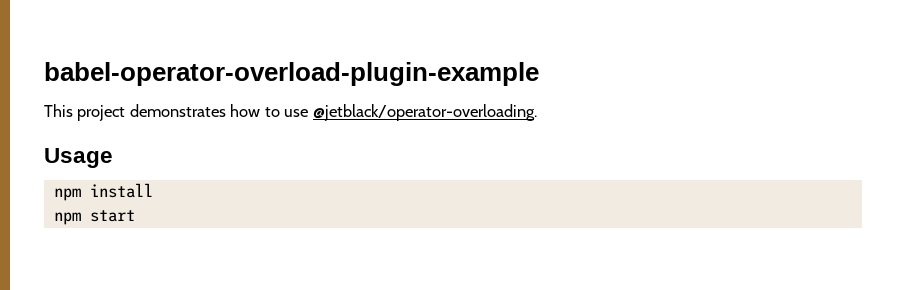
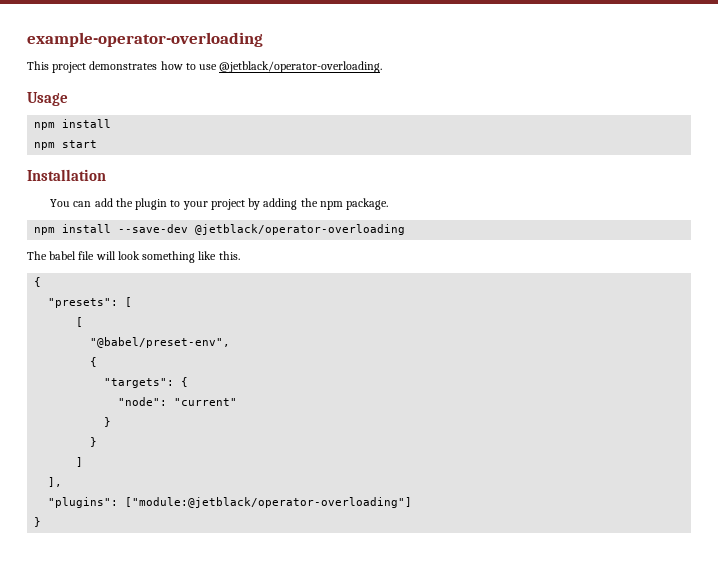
[44,62,539,86] babel-operator-overload-plugin-example -> [27,32,263,47] example-operator-overloading
(135, 216) none -> [27,169,106,181] [50,198,389,210] [34,224,406,235] [27,251,240,263] [34,277,42,287] [48,297,133,308] [76,317,84,327] [90,337,231,348] [90,357,98,367] [104,377,189,388] [118,397,238,406] [104,417,112,427] [90,437,98,447] [76,457,84,467] [48,477,63,487] [48,497,413,508] [34,517,42,527] // Installation // You can add the plugin to your project by adding the npm package. // npm install --save-dev @jetblack/operator-overloading // The babel file will look something like this. // { // "presets": [ // [ // "@babel/preset-env", // { // "targets": { // "node": "current" // } // } // ] // ], // "plugins": ["module:@jetblack/operator-overloading"] // }

